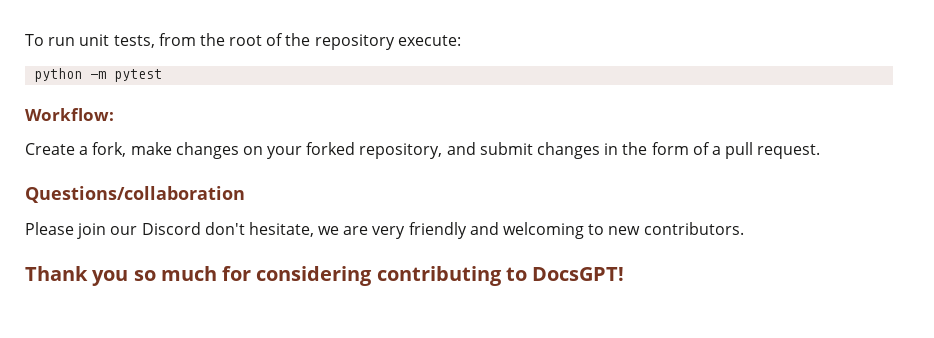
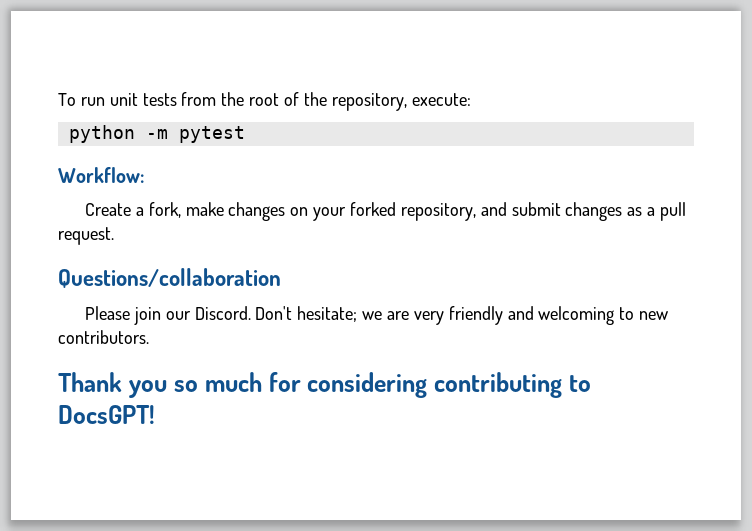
[113,35,155,48] tests, -> [142,93,177,106] tests
[314,34,395,50] repository -> [331,93,407,111] repository,
[604,142,710,155] in the form of -> [627,207,643,216] as
[141,222,314,237] Discord don't hesitate, -> [194,306,358,322] Discord. Don't hesitate;

